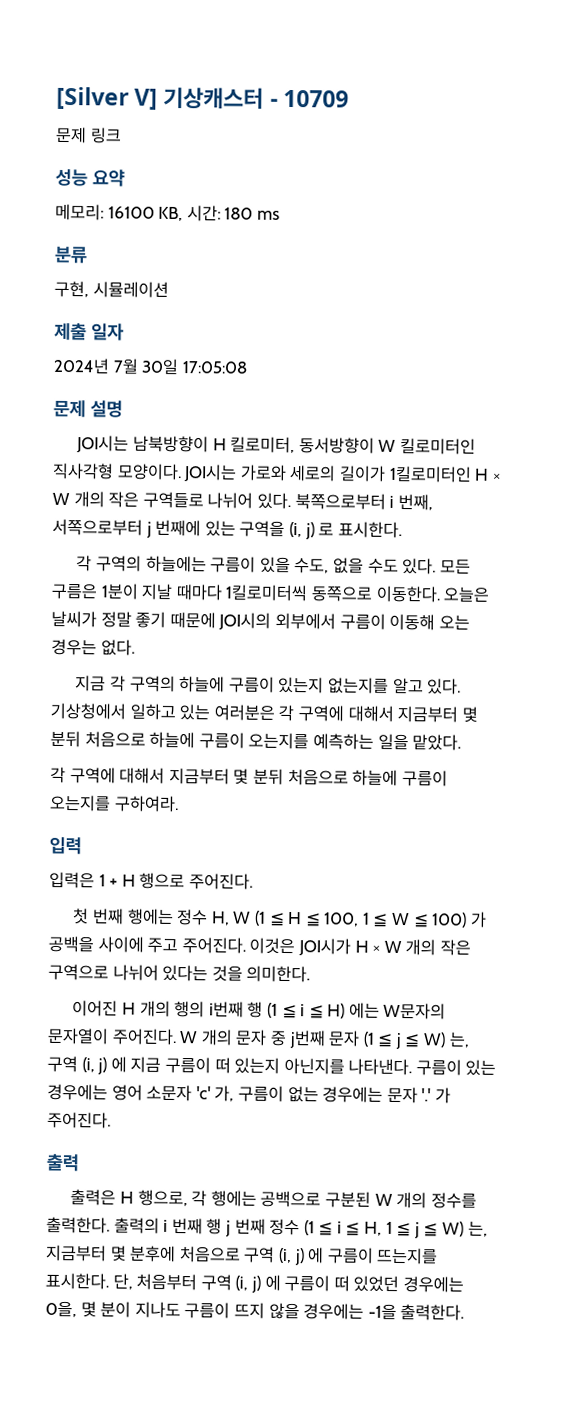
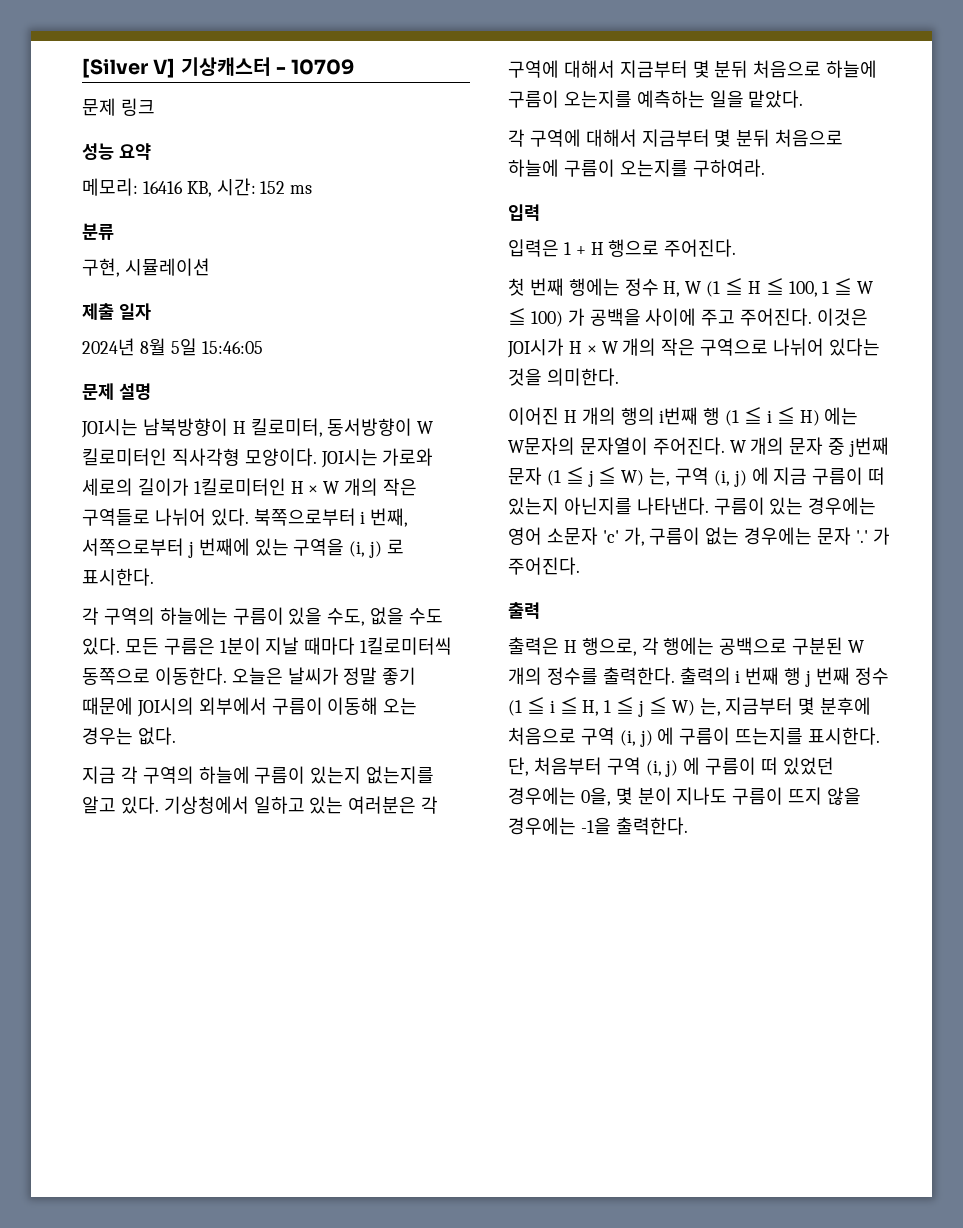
[107,206,155,219] 16100 -> [142,181,183,194] 16416
[224,207,254,220] 180 -> [260,181,286,194] 152
[112,358,248,376] 7월 30일 17:05:08 -> [139,338,263,356] 8월 5일 15:46:05

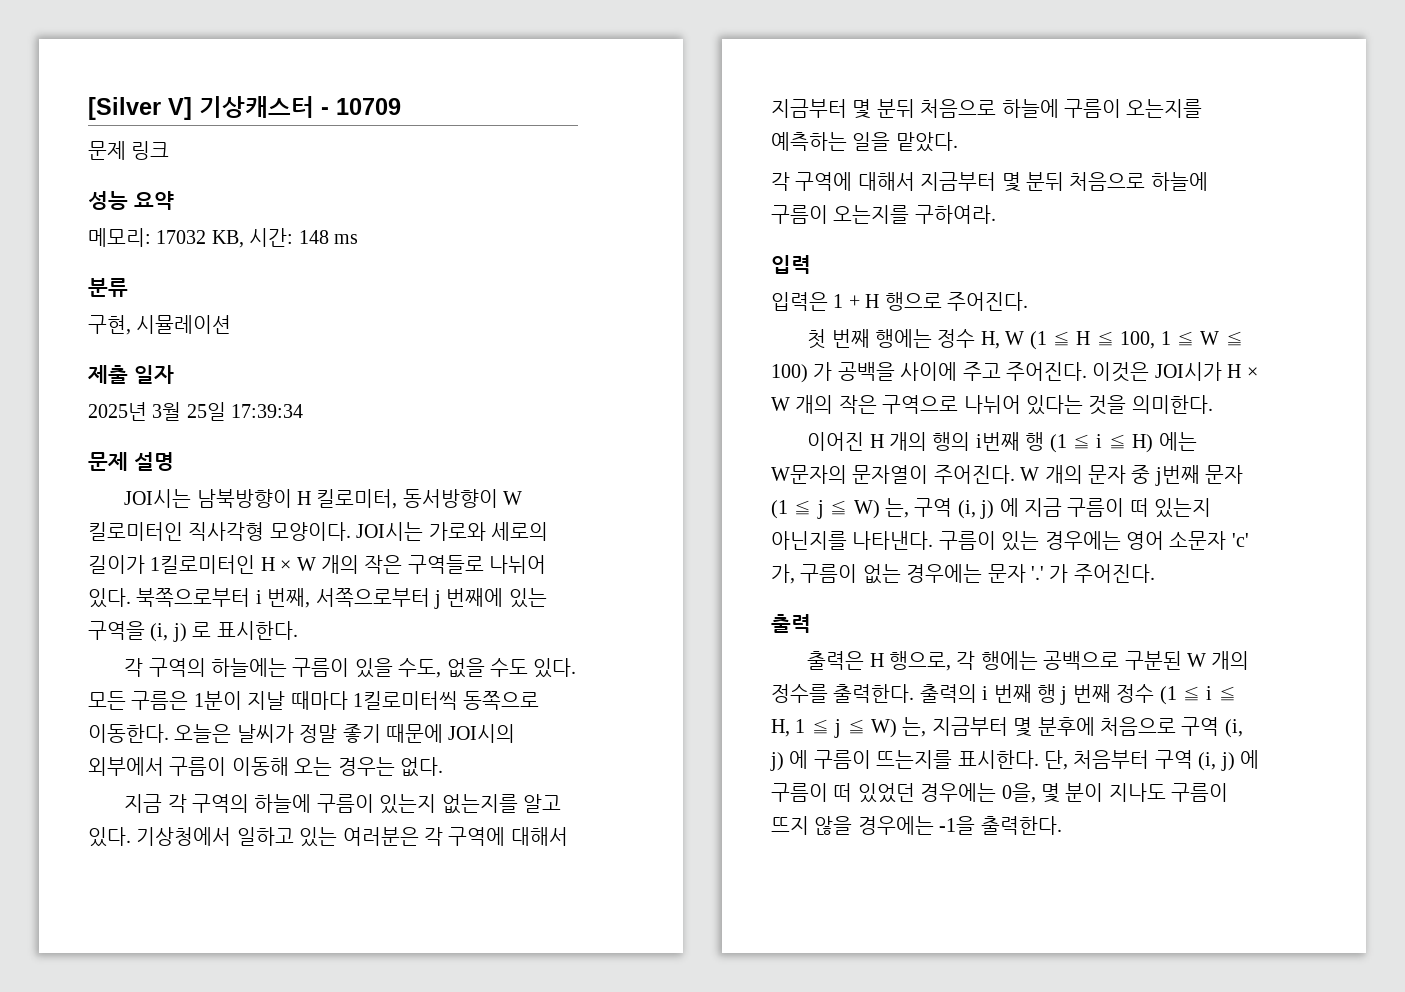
[142,181,183,194] 16416 -> [156,230,207,244] 17032
[260,181,286,194] 152 -> [298,230,329,244] 148
[82,338,263,356] 2024년 8월 5일 15:46:05 -> [88,402,304,421] 2025년 3월 25일 17:39:34

